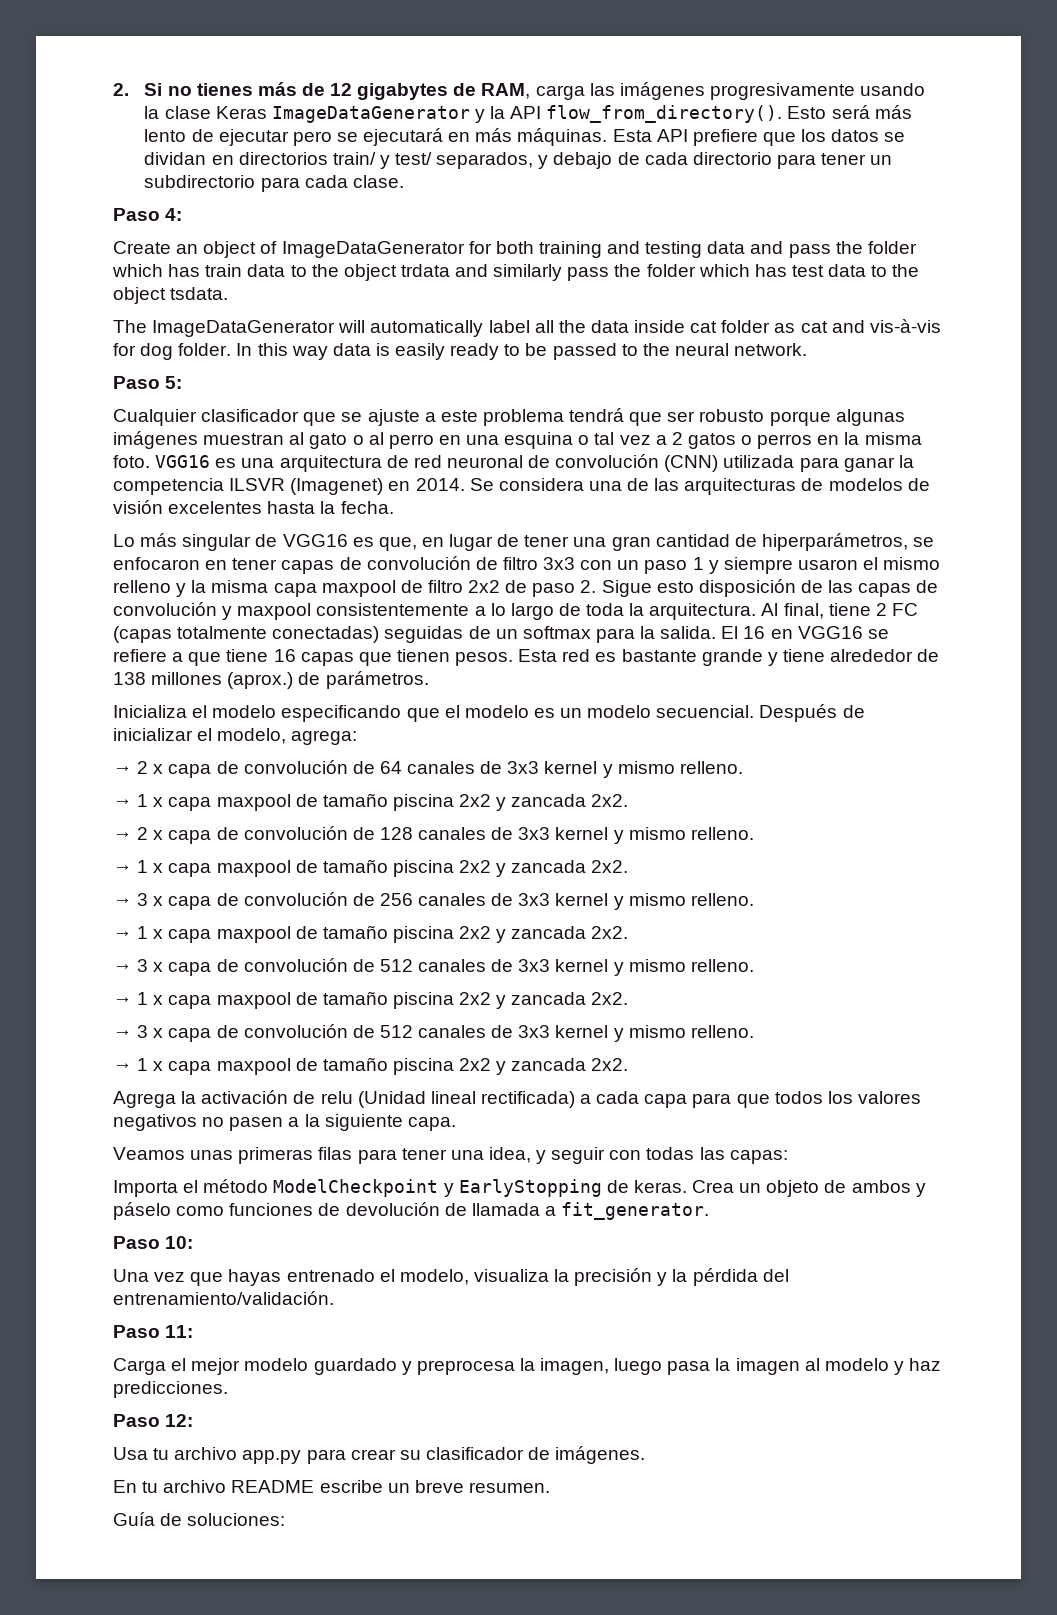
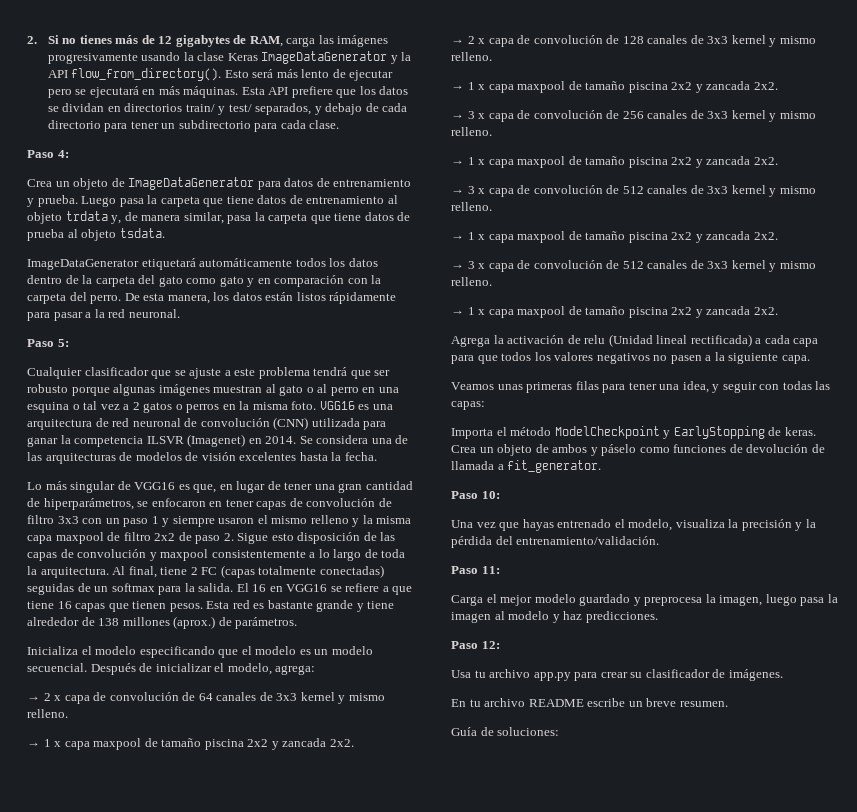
[113,241,917,258] [112,264,920,281] [113,287,229,304] [113,319,941,337] [113,343,808,360] Create an object of ImageDataGenerator for both training and testing data and pass the folder which has train data to the object trdata and similarly pass the folder which has test data to the object tsdata. // The ImageDataGenerator will automatically label all the data inside cat folder as cat and vis-à-vis for dog folder. In this way data is easily ready to be passed to the neural network. -> [27,177,412,190] [27,195,398,207] [27,211,411,224] [27,228,165,241] [27,258,378,270] [27,275,382,287] [27,292,397,304] [27,309,180,321] Crea un objeto de ImageDataGenerator para datos de entrenamiento y prueba. Luego pasa la carpeta que tiene datos de entrenamiento al objeto trdata y, de manera similar, pasa la carpeta que tiene datos de prueba al objeto tsdata. // ImageDataGenerator etiquetará automáticamente todos los datos dentro de la carpeta del gato como gato y en comparación con la carpeta del perro. De esta manera, los datos están listos rápidamente para pasar a la red neuronal.

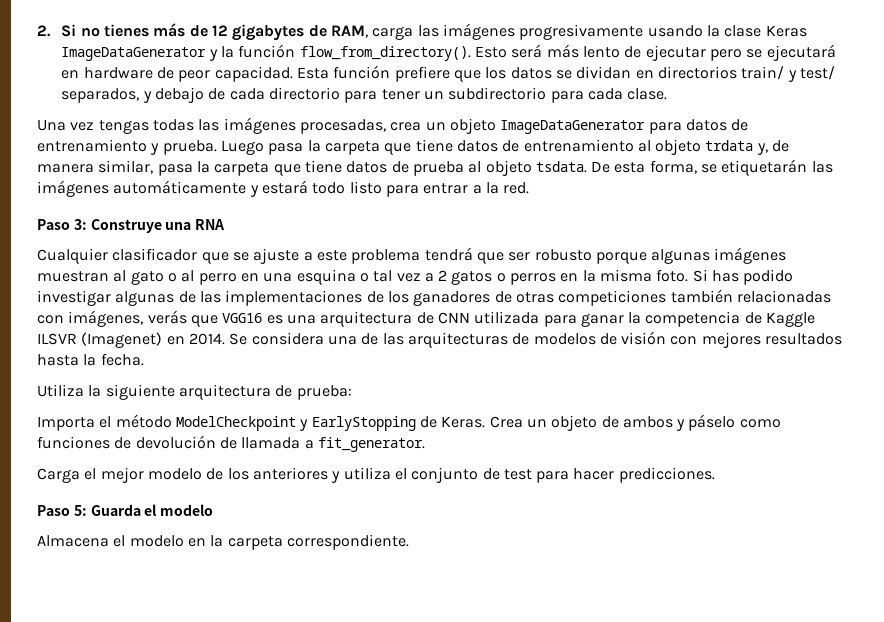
[47,70,68,78] API -> [238,44,296,58] función
[158,86,289,98] más máquinas. Esta API -> [83,65,391,82] hardware de peor capacidad. Esta función
[27,150,69,158] [27,178,125,190] Paso 4: // Crea un objeto de -> [37,117,496,134] Una vez tengas todas las imágenes procesadas, crea un objeto
[27,258,378,270] [27,275,382,287] [27,292,397,304] [27,309,180,321] [27,339,69,347] // ImageDataGenerator etiquetará automáticamente todos los datos dentro de la carpeta del gato como gato y en comparación con la carpeta del perro. De esta manera, los datos están listos rápidamente para pasar a la red neuronal. // Paso 5: -> [591,159,833,176] [37,180,530,197] [37,219,226,233] De esta forma, se etiquetarán las imágenes automáticamente y estará todo listo para entrar a la red. // Paso 3: Construye una RNA
(317, 405) none -> [692,269,794,285] [37,289,831,306] [37,310,218,327] Si has podido investigar algunas de las implementaciones de los ganadores de otras competiciones también relacionadas con imágenes, verás que
[112,417,309,430] red neuronal de convolución (CNN) -> [437,312,470,324] CNN
(144, 441) none -> [744,312,816,327] de Kaggle
[239,452,297,461] excelentes -> [670,332,843,348] con mejores resultados
[27,481,413,493] [27,498,392,510] [27,515,412,527] [27,532,396,544] [27,549,406,561] [27,565,384,578] [27,583,413,595] [27,600,395,612] [27,616,298,629] [27,646,373,658] [27,663,316,675] [27,692,385,704] [27,709,68,718] [27,738,354,750] [451,35,816,47] [451,52,492,61] [451,81,778,93] [451,110,816,122] [451,127,492,136] [451,156,778,168] [451,185,816,197] [451,202,492,211] [451,231,778,243] [451,260,816,272] [451,277,492,286] [451,306,778,318] [451,334,819,347] [451,352,810,364] [451,381,831,393] [451,401,485,410] Lo más singular de VGG16 es que, en lugar de tener una gran cantidad de hiperparámetros, se enfocaron en tener capas de convolución de filtro 3x3 con un paso 1 y siempre usaron el mismo relleno y la misma capa maxpool de filtro 2x2 de paso 2. Sigue esto disposición de las capas de convolución y maxpool consistentemente a lo largo de toda la arquitectura. Al final, tiene 2 FC (capas totalmente conectadas) seguidas de un softmax para la salida. El 16 en VGG16 se refiere a que tiene 16 capas que tienen pesos. Esta red es bastante grande y tiene alrededor de 138 millones (aprox.) de parámetros. // Inicializa el modelo especificando que el modelo es un modelo secuencial. Después de inicializar el modelo, agrega: // → 2 x capa de convolución de 64 canales de 3x3 kernel y mismo relleno. // → 1 x capa maxpool de tamaño piscina 2x2 y zancada 2x2. // → 2 x capa de convolución de 128 canales de 3x3 kernel y mismo relleno. // → 1 x capa maxpool de tamaño piscina 2x2 y zancada 2x2. // → 3 x capa de convolución de 256 canales de 3x3 kernel y mismo relleno. // → 1 x capa maxpool de tamaño piscina 2x2 y zancada 2x2. // → 3 x capa de convolución de 512 canales de 3x3 kernel y mismo relleno. // → 1 x capa maxpool de tamaño piscina 2x2 y zancada 2x2. // → 3 x capa de convolución de 512 canales de 3x3 kernel y mismo relleno. // → 1 x capa maxpool de tamaño piscina 2x2 y zancada 2x2. // Agrega la activación de relu (Unidad lineal rectificada) a cada capa para que todos los valores negativos no pasen a la siguiente capa. // Veamos unas primeras filas para tener una idea, y seguir con todas las capas: -> [37,384,352,400] Utiliza la siguiente arquitectura de prueba:
[784,427,816,436] keras. -> [441,416,486,428] Keras.
[451,491,500,499] [451,519,816,531] [451,536,660,548] [451,566,500,574] [451,594,838,606] [451,611,658,623] [451,641,500,649] [451,669,783,681] [451,698,728,707] [451,727,560,736] Paso 10: // Una vez que hayas entrenado el modelo, visualiza la precisión y la pérdida del entrenamiento/validación. // Paso 11: // Carga el mejor modelo guardado y preprocesa la imagen, luego pasa la imagen al modelo y haz predicciones. // Paso 12: // Usa tu archivo app.py para crear su clasificador de imágenes. // En tu archivo README escribe un breve resumen. // Guía de soluciones: -> [37,467,715,483] [37,504,214,516] [37,534,409,550] Carga el mejor modelo de los anteriores y utiliza el conjunto de test para hacer predicciones. // Paso 5: Guarda el modelo // Almacena el modelo en la carpeta correspondiente.

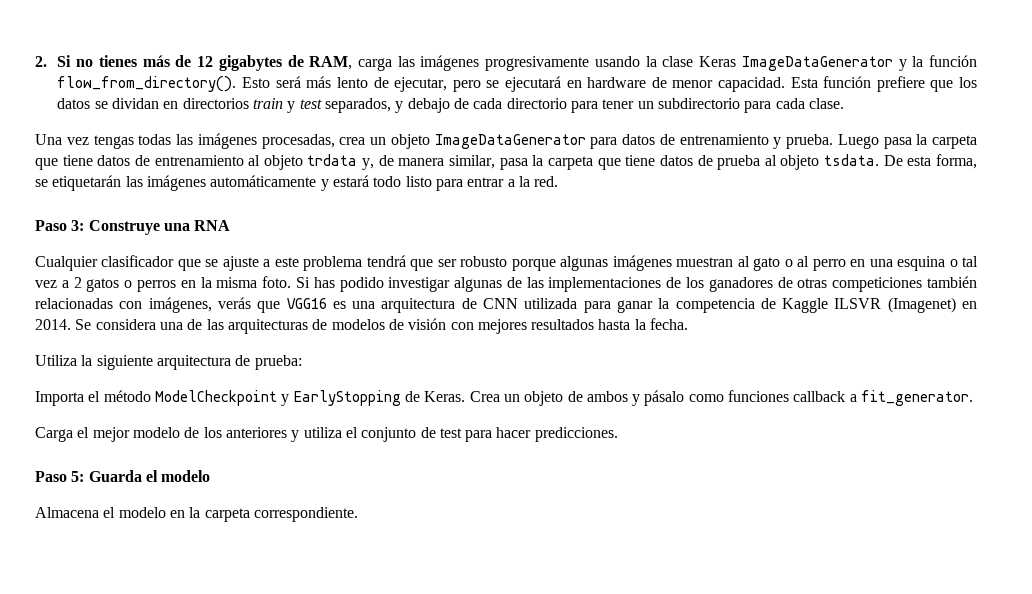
[645,45,706,61] ejecutar -> [394,77,448,92] ejecutar,
[178,70,211,82] peor -> [672,80,714,88] menor
[741,66,835,82] train/ y test/ -> [253,98,322,113] train y test
[688,414,736,431] páselo -> [644,390,685,406] pásalo
[114,435,301,449] de devolución de llamada -> [793,391,846,402] callback

